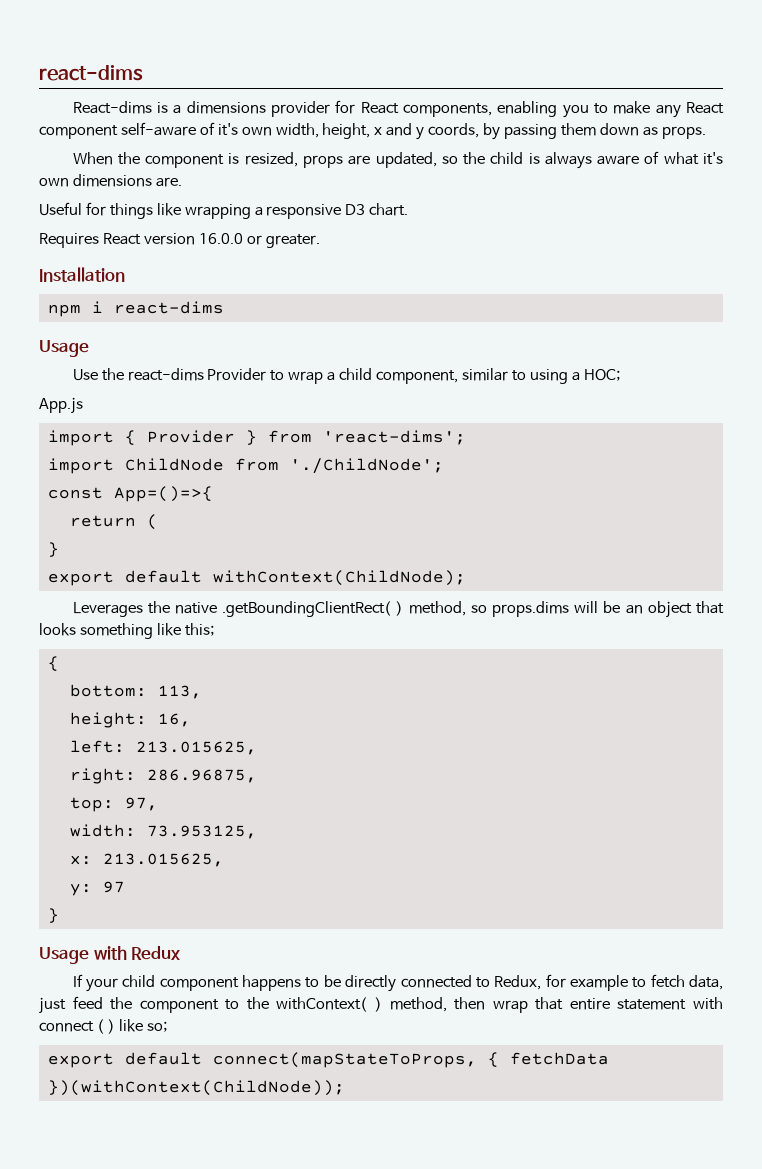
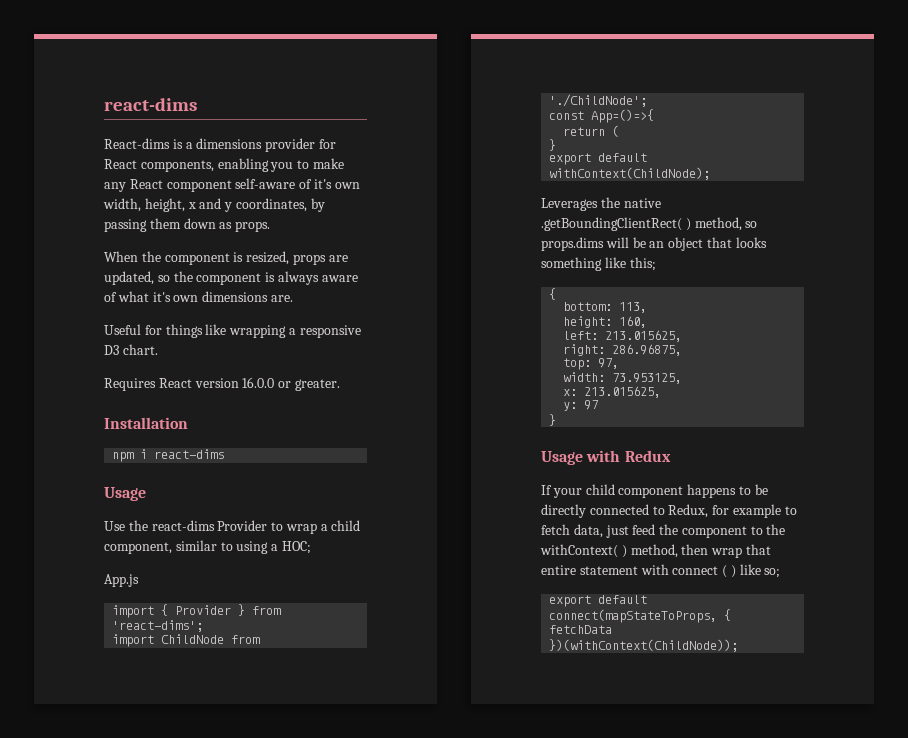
[428,123,480,138] coords, -> [235,198,307,212] coordinates,
[490,152,524,164] child -> [196,273,262,285] component
[157,713,191,727] 16, -> [619,316,648,328] 160,

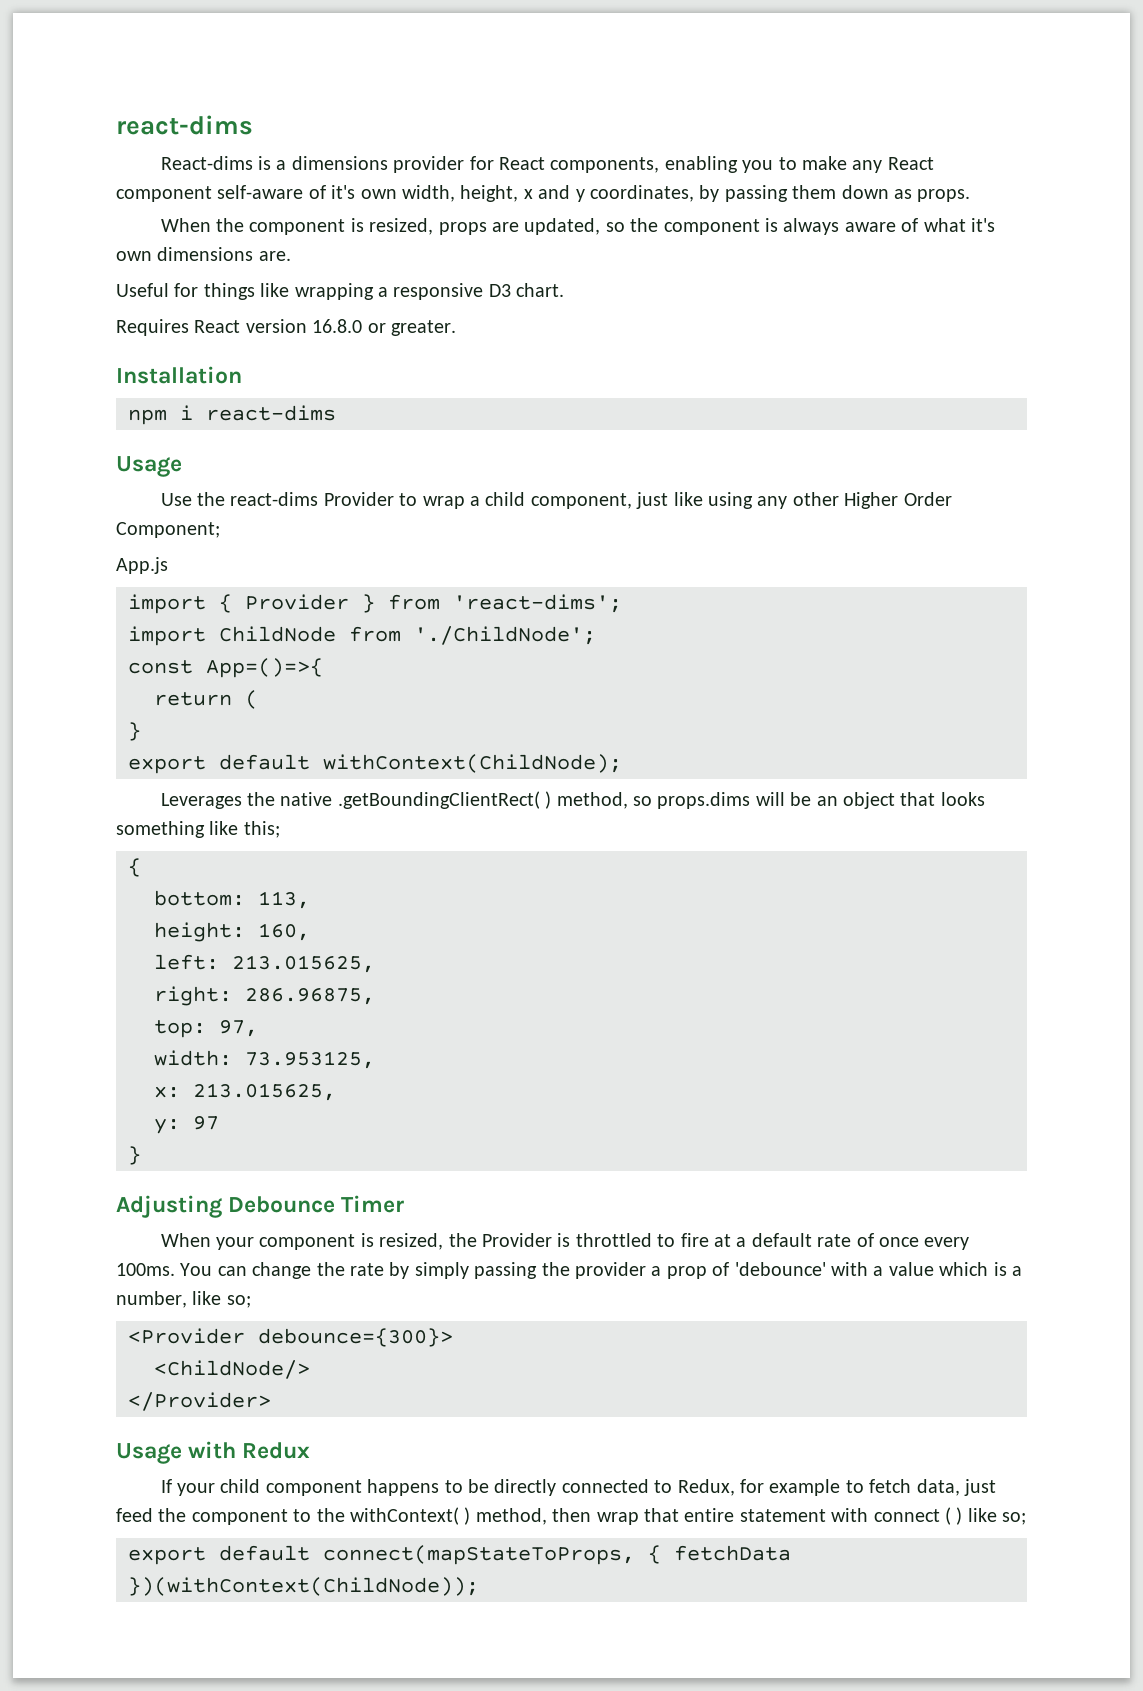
[242,377,275,388] 16.0.0 -> [312,319,363,333] 16.8.0
[175,540,311,554] similar to using a HOC; -> [636,492,952,509] [116,522,220,538] just like using any other Higher Order Component;
(557, 420) none -> [116,1195,405,1218] [160,1233,970,1250] [116,1262,1022,1279] [116,1291,251,1308] [128,1328,453,1347] [154,1360,310,1379] [128,1392,271,1411] // Adjusting Debounce Timer // When your component is resized, the Provider is throttled to fire at a default rate of once every 100ms. You can change the rate by simply passing the provider a prop of 'debounce' with a value which is a number, like so; // <Provider debounce={300}> // <ChildNode/> // </Provider>

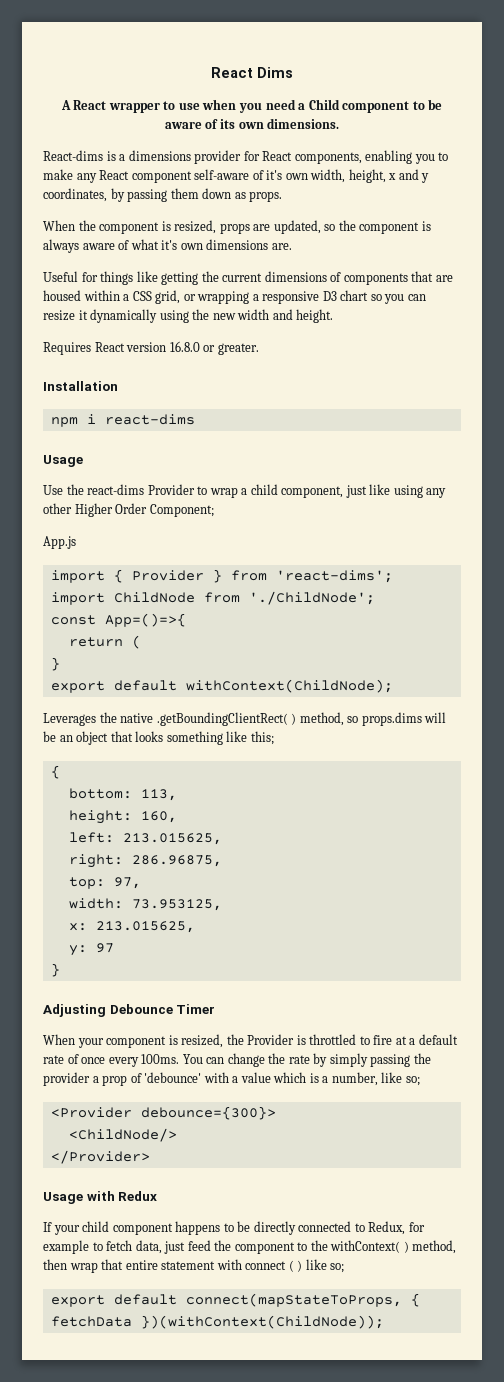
[116,115,253,135] react-dims -> [211,67,293,78] [60,99,443,113] [164,118,340,129] React Dims // A React wrapper to use when you need a Child component to be aware of its own dimensions.
[294,283,565,300] wrapping a responsive D3 chart. -> [161,271,453,285] [43,290,426,304] [43,309,334,323] getting the current dimensions of components that are housed within a CSS grid, or wrapping a responsive D3 chart so you can resize it dynamically using the new width and height.

